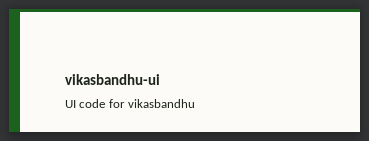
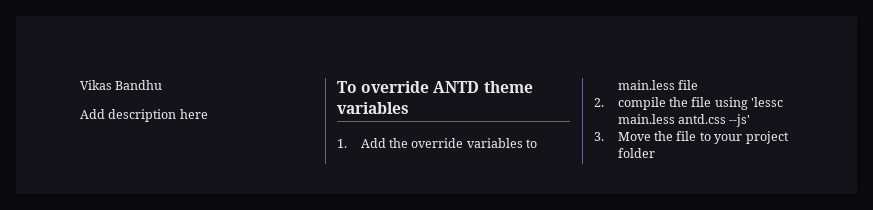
[65,74,160,85] [65,99,196,108] vikasbandhu-ui // UI code for vikasbandhu -> [80,80,163,90] [80,109,208,122] [337,81,533,93] [337,102,409,114] [337,138,538,148] [617,80,699,90] [594,97,784,110] [617,114,751,127] [594,131,789,144] [617,148,655,158] Vikas Bandhu // Add description here // To override ANTD theme variables // 1. Add the override variables to main.less file // 2. compile the file using 'lessc main.less antd.css --js' // 3. Move the file to your project folder

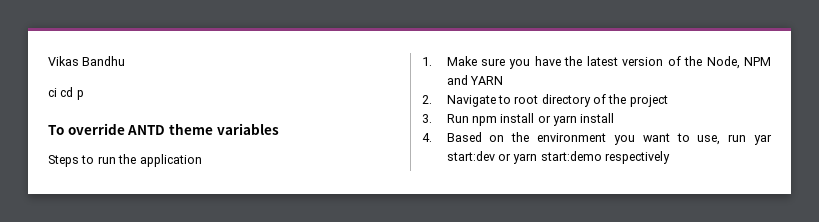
[80,109,208,122] Add description here -> [48,87,84,100] ci cd p
[337,138,538,148] [617,80,699,90] [594,97,784,110] [617,114,751,127] [594,131,789,144] [617,148,655,158] 1. Add the override variables to main.less file // 2. compile the file using 'lessc main.less antd.css --js' // 3. Move the file to your project folder -> [48,154,202,167] [422,56,771,69] [446,75,503,85] [422,94,668,107] [422,113,615,126] [422,132,772,145] [446,151,671,164] Steps to run the application // 1. Make sure you have the latest version of the Node, NPM and YARN // 2. Navigate to root directory of the project // 3. Run npm install or yarn install // 4. Based on the environment you want to use, run yar start:dev or yarn start:demo respectively

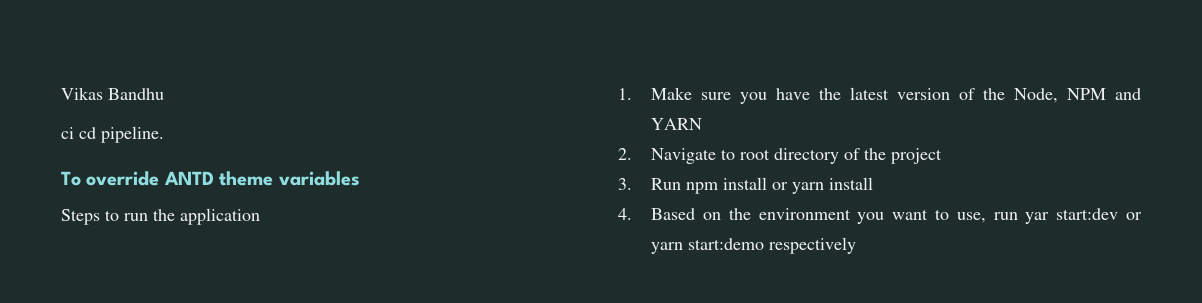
[76,90,84,100] p -> [101,126,164,143] pipeline.

